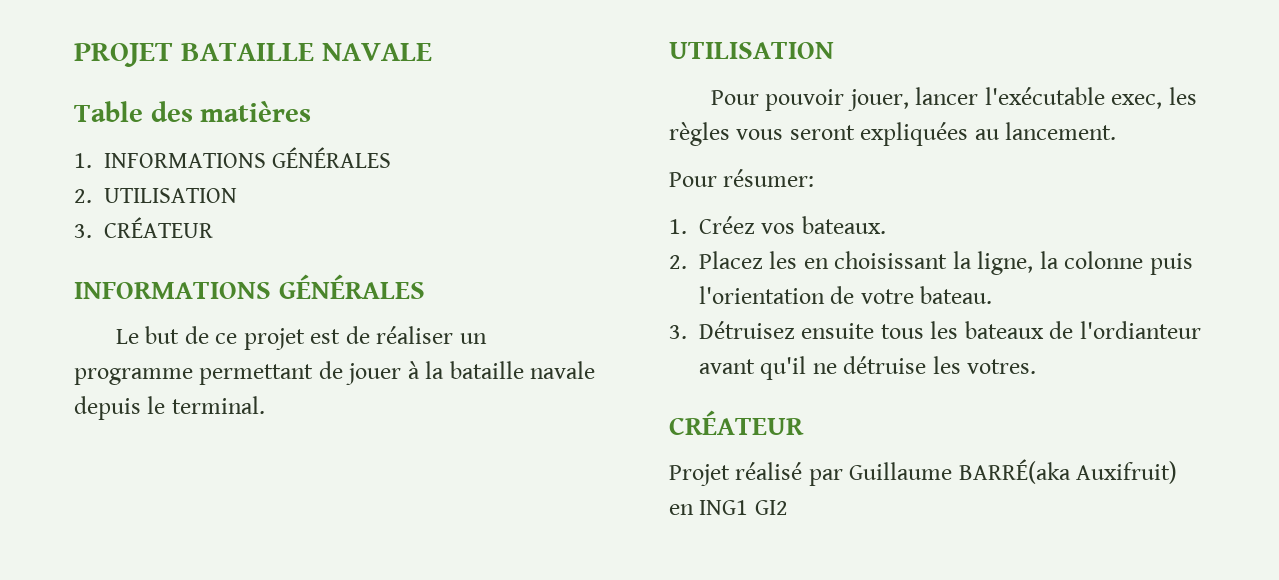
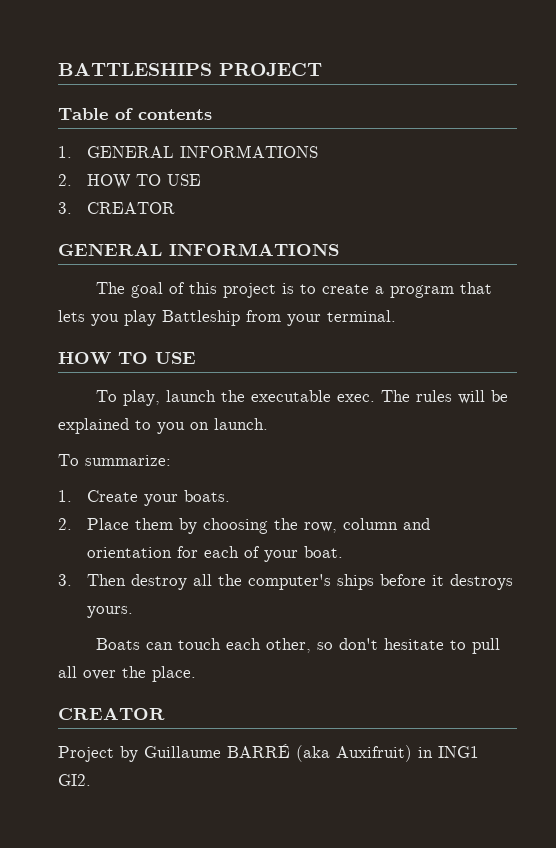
[74,43,433,67] PROJET BATAILLE NAVALE -> [58,63,322,76] BATTLESHIPS PROJECT
[150,101,312,122] [74,147,392,168] [74,188,237,203] [74,217,213,238] [74,274,425,299] [115,326,487,350] [74,361,596,385] [74,396,265,420] [669,42,834,59] [710,87,1197,111] [669,122,1117,146] [669,169,815,187] [669,216,886,234] [669,251,1193,275] [699,286,993,304] [669,321,1201,339] [699,356,1037,380] [669,410,804,435] [669,459,1178,486] [669,500,788,515] des matières // 1. INFORMATIONS GÉNÉRALES // 2. UTILISATION // 3. CRÉATEUR // INFORMATIONS GÉNÉRALES // Le but de ce projet est de réaliser un programme permettant de jouer à la bataille navale depuis le terminal. // UTILISATION // Pour pouvoir jouer, lancer l'exécutable exec, les règles vous seront expliquées au lancement. // Pour résumer: // 1. Créez vos bateaux. // 2. Placez les en choisissant la ligne, la colonne puis l'orientation de votre bateau. // 3. Détruisez ensuite tous les bateaux de l'ordianteur avant qu'il ne détruise les votres. // CRÉATEUR // Projet réalisé par Guillaume BARRÉ(aka Auxifruit) en ING1 GI2 -> [115,108,212,120] [58,145,318,158] [58,174,201,189] [58,202,175,214] [58,243,339,256] [95,282,492,298] [58,310,396,326] [58,352,196,365] [95,390,508,406] [58,418,268,434] [58,454,171,466] [58,490,230,506] [58,518,430,534] [86,546,343,562] [58,574,513,590] [86,606,133,618] [95,638,500,654] [58,666,196,682] [58,707,165,720] [58,744,479,762] [58,774,91,786] of contents // 1. GENERAL INFORMATIONS // 2. HOW TO USE // 3. CREATOR // GENERAL INFORMATIONS // The goal of this project is to create a program that lets you play Battleship from your terminal. // HOW TO USE // To play, launch the executable exec. The rules will be explained to you on launch. // To summarize: // 1. Create your boats. // 2. Place them by choosing the row, column and orientation for each of your boat. // 3. Then destroy all the computer's ships before it destroys yours. // Boats can touch each other, so don't hesitate to pull all over the place. // CREATOR // Project by Guillaume BARRÉ (aka Auxifruit) in ING1 GI2.

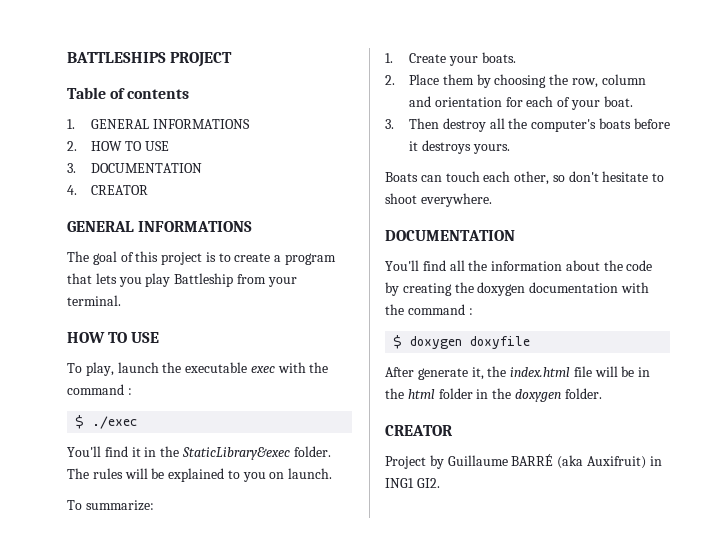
(72, 208) none -> [91,163,203,173] [67,185,77,195] DOCUMENTATION // 4.
[336,394,375,402] exec. -> [250,362,329,373] [67,384,132,395] [75,415,139,429] [67,446,331,460] exec with the command : // $ ./exec // You'll find it in the StaticLibrary&exec folder.
[336,574,374,590] ships -> [598,118,631,129] boats
[471,638,500,654] [58,666,196,682] pull all over the place. -> [385,193,492,207] [385,230,515,241] [385,260,653,271] [385,282,649,296] [385,304,473,315] [393,335,531,349] [385,366,651,380] [385,388,602,402] shoot everywhere. // DOCUMENTATION // You'll find all the information about the code by creating the doxygen documentation with the command : // $ doxygen doxyfile // After generate it, the index.html file will be in the html folder in the doxygen folder.

